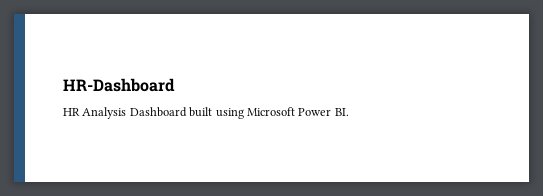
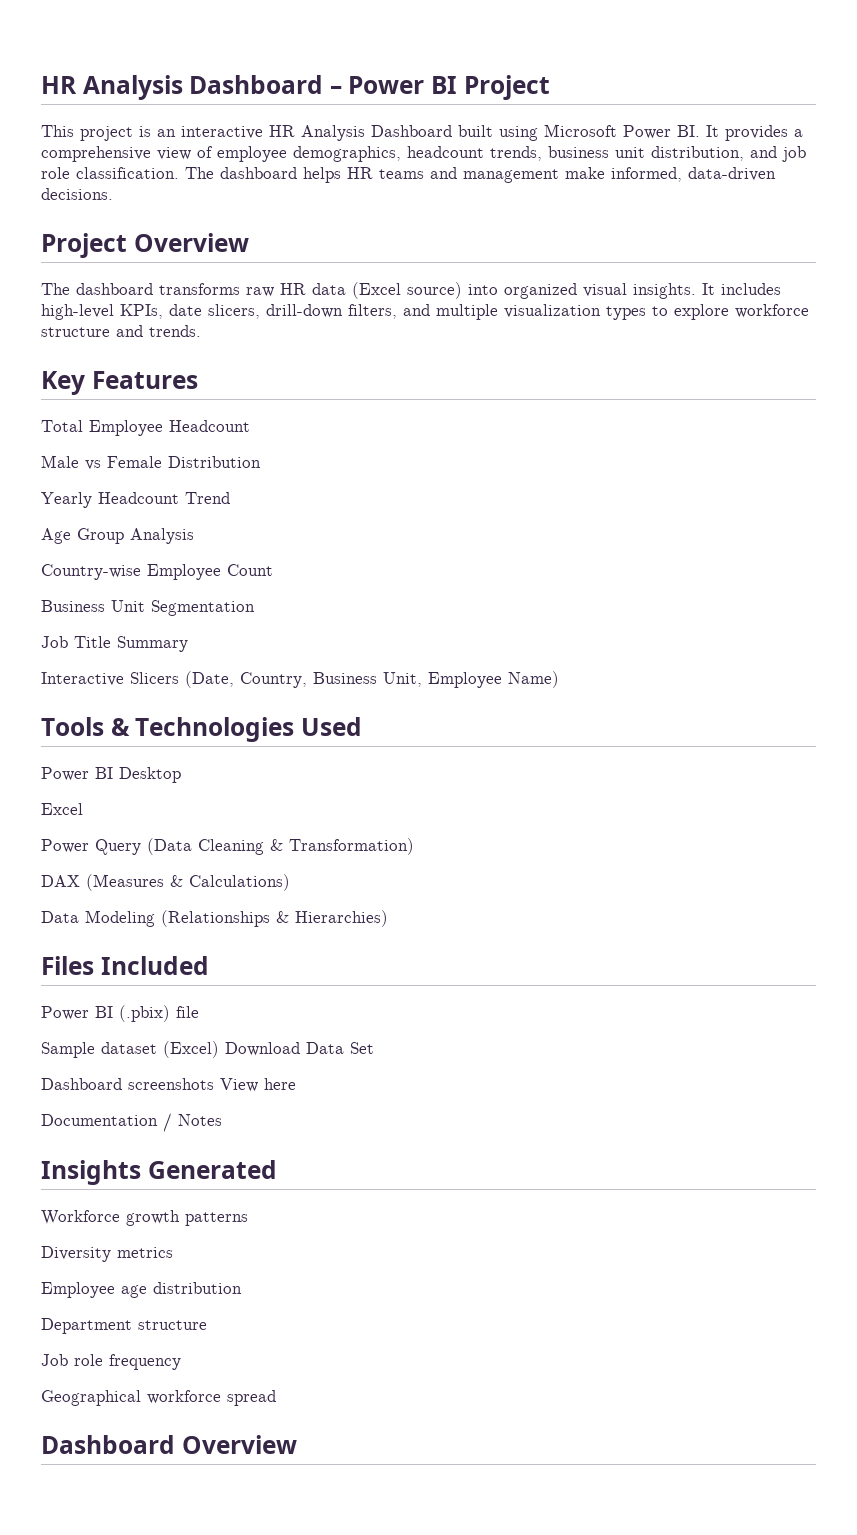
[63,78,175,92] HR-Dashboard // -> [41,75,550,100] [41,125,263,141] HR Analysis Dashboard – Power BI Project // This project is an interactive
(349, 112) none -> [706,125,803,141] [41,146,806,162] [41,167,776,183] [41,188,113,200] [41,233,249,258] [41,282,781,299] [41,304,809,320] [41,325,201,337] [41,371,198,395] [41,420,250,436] [41,455,261,470] [41,492,230,508] [41,528,194,544] [41,564,273,580] [41,600,255,616] [41,636,188,652] [41,671,559,688] [41,717,362,742] [41,767,181,783] [41,803,83,815] [41,838,414,855] [41,874,290,891] [41,910,388,927] [41,956,209,975] [41,1005,199,1022] [41,1041,374,1058] [41,1078,296,1092] [41,1113,222,1132] [41,1160,277,1185] [41,1210,248,1226] [41,1246,173,1262] [41,1282,242,1298] [41,1318,207,1334] [41,1354,181,1370] [41,1390,276,1406] [41,1435,297,1454] It provides a comprehensive view of employee demographics, headcount trends, business unit distribution, and job role classification. The dashboard helps HR teams and management make informed, data-driven decisions. // Project Overview // The dashboard transforms raw HR data (Excel source) into organized visual insights. It includes high-level KPIs, date slicers, drill-down filters, and multiple visualization types to explore workforce structure and trends. // Key Features // Total Employee Headcount // Male vs Female Distribution // Yearly Headcount Trend // Age Group Analysis // Country-wise Employee Count // Business Unit Segmentation // Job Title Summary // Interactive Slicers (Date, Country, Business Unit, Employee Name) // Tools & Technologies Used // Power BI Desktop // Excel // Power Query (Data Cleaning & Transformation) // DAX (Measures & Calculations) // Data Modeling (Relationships & Hierarchies) // Files Included // Power BI (.pbix) file // Sample dataset (Excel) Download Data Set // Dashboard screenshots View here // Documentation / Notes // Insights Generated // Workforce growth patterns // Diversity metrics // Employee age distribution // Department structure // Job role frequency // Geographical workforce spread // Dashboard Overview

